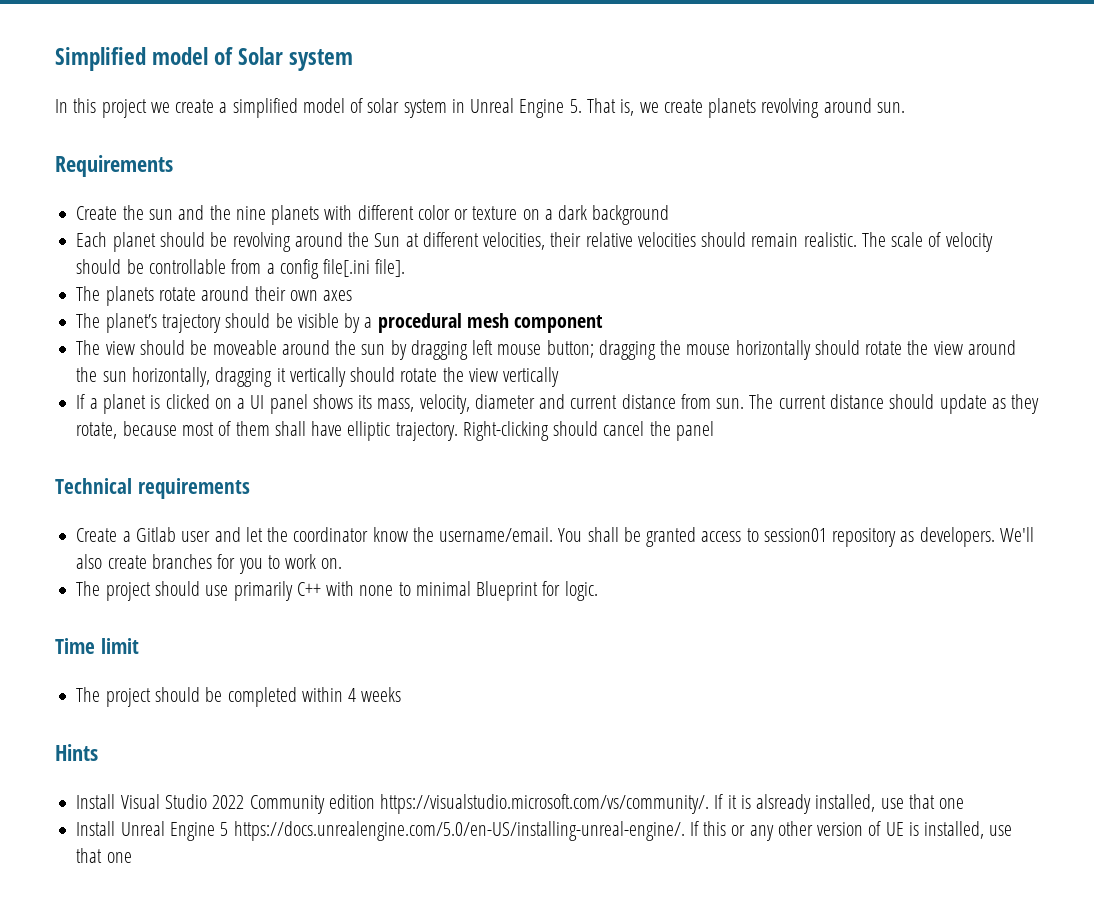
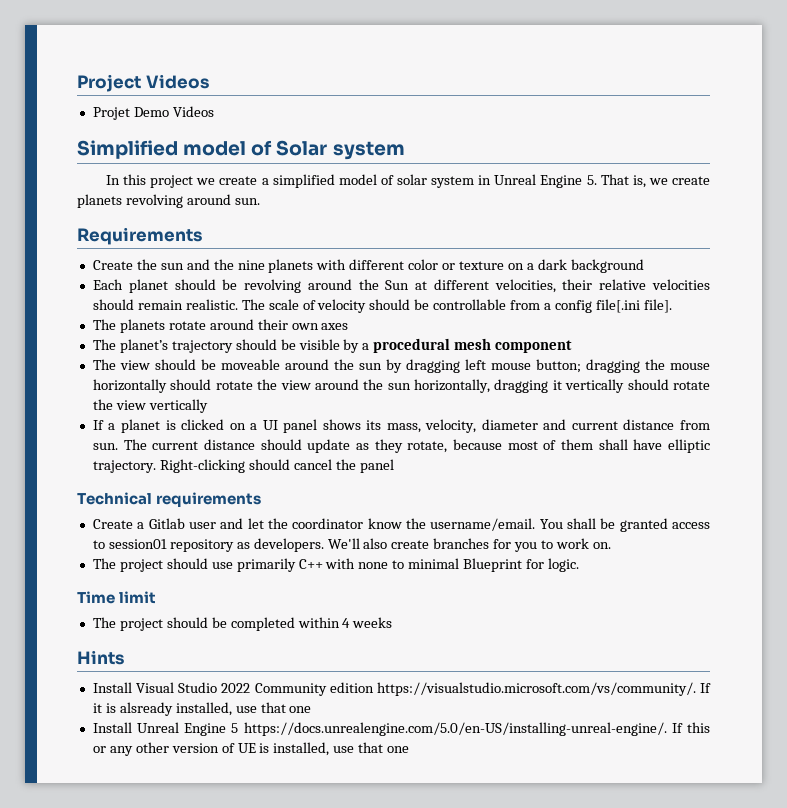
(55, 59) none -> [77,74,209,92] [92,106,214,120] Project Videos // Projet Demo Videos //

